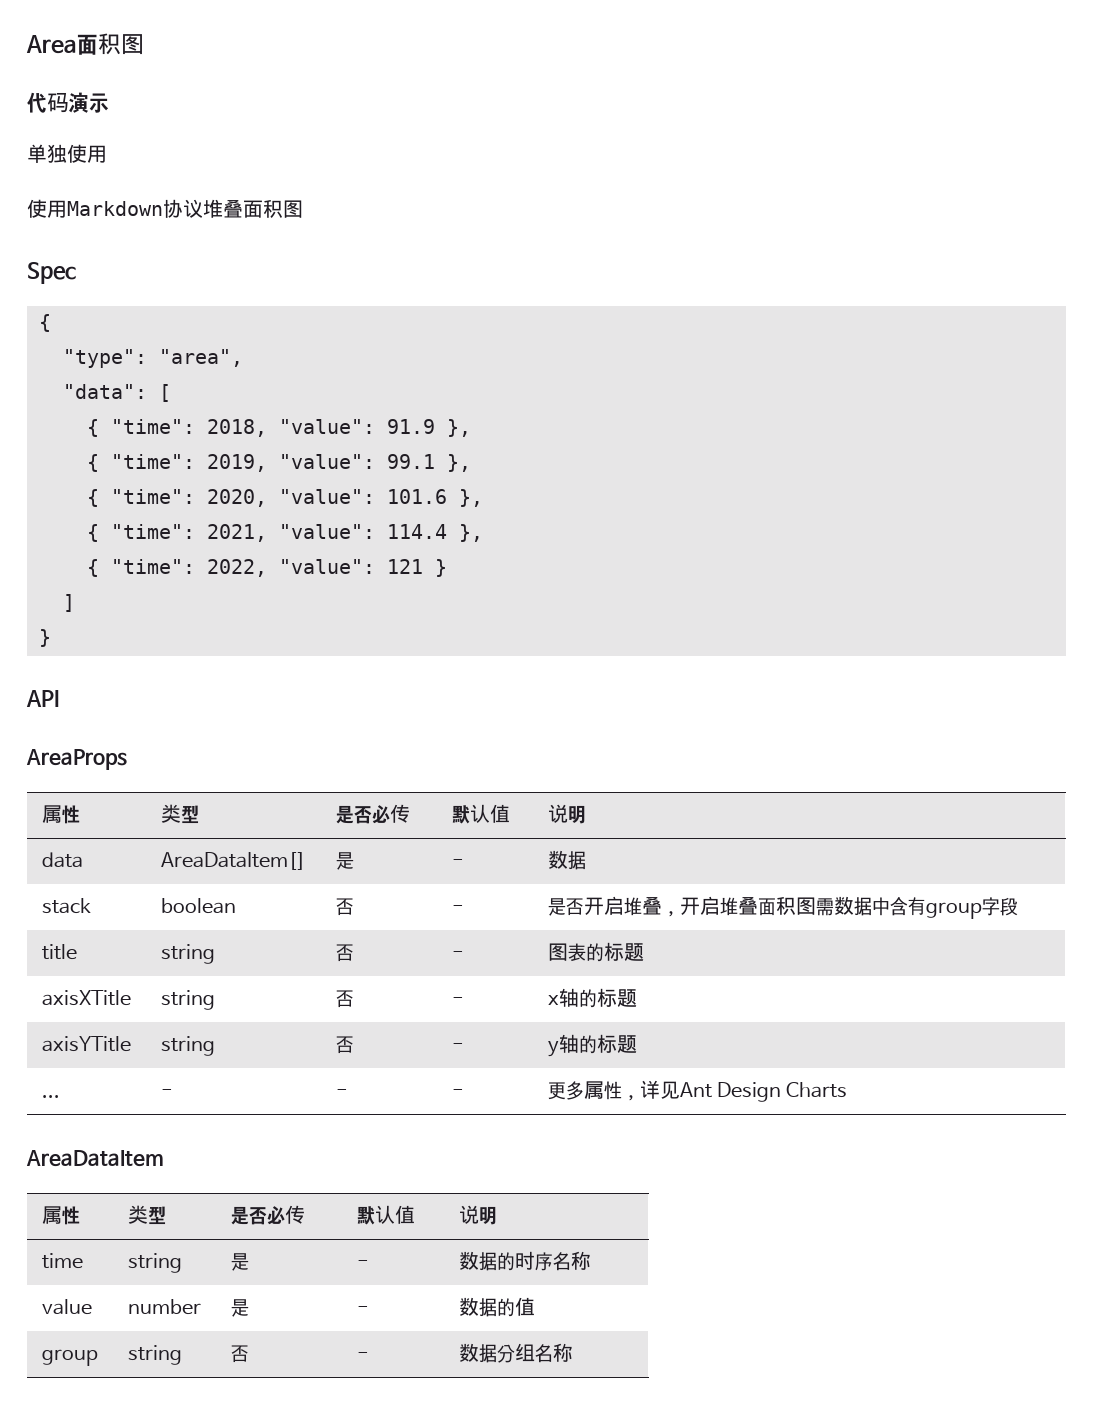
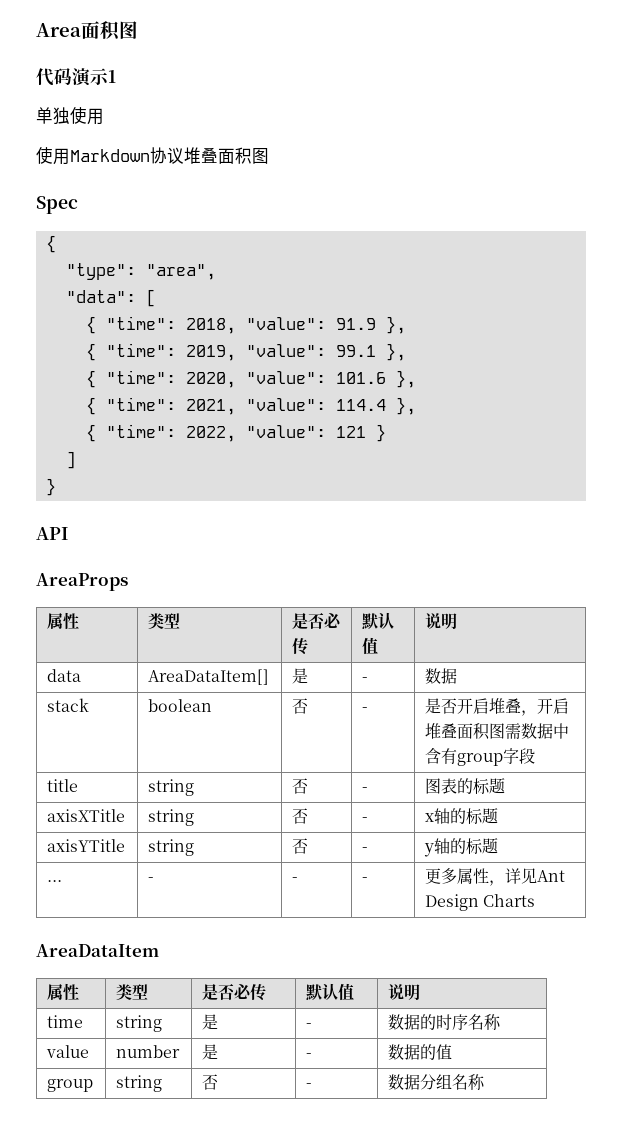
(109, 103) none -> [108,70,116,83] 1

